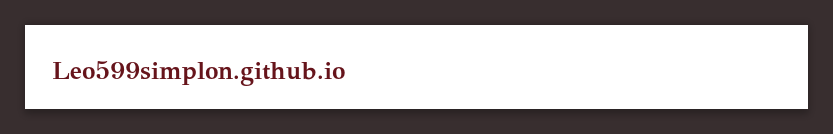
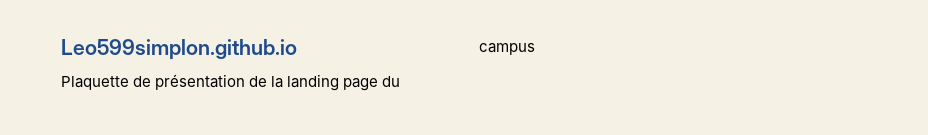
(345, 73) none -> [61,74,401,91] [479,43,535,55] // Plaquette de présentation de la landing page du campus

